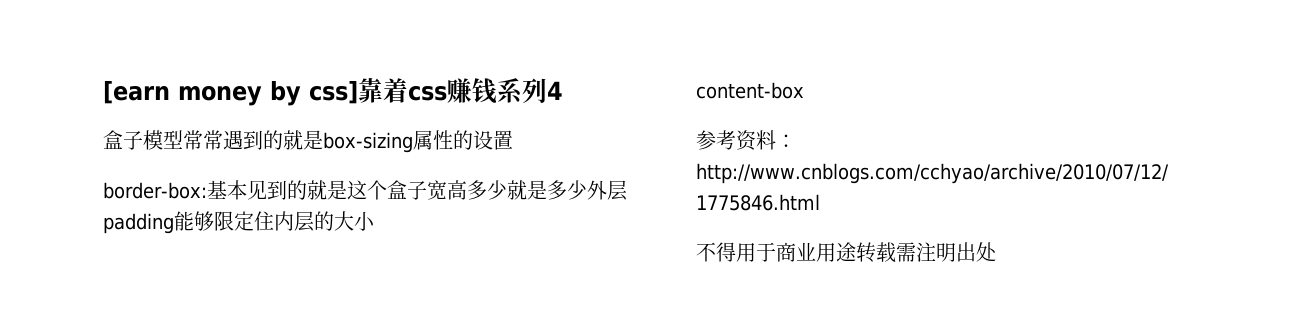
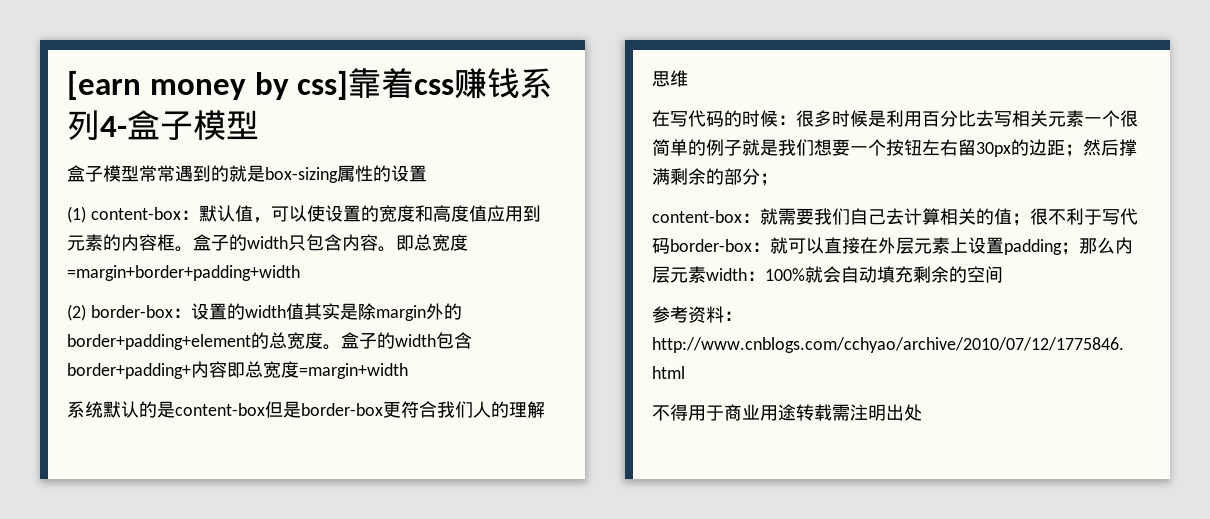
[547,81,563,100] 4 -> [100,110,259,140] 4-盒子模型
[103,180,627,201] [103,211,375,234] [696,82,804,99] border-box:基本见到的就是这个盒子宽高多少就是多少外层padding能够限定住内层的大小 // content-box -> [67,205,541,223] [67,234,468,252] [67,265,300,281] [67,303,462,321] [67,332,472,350] [67,361,408,379] [67,401,545,418] [652,70,688,87] [652,110,1138,127] [652,139,1137,157] [652,168,778,186] [652,208,1138,226] [652,237,1133,255] [652,266,1003,283] (1) content-box：默认值，可以使设置的宽度和高度值应用到元素的内容框。盒子的width只包含内容。即总宽度=margin+border+padding+width // (2) border-box：设置的width值其实是除margin外的border+padding+element的总宽度。盒子的width包含border+padding+内容即总宽度=margin+width // 系统默认的是content-box但是border-box更符合我们人的理解思维 // 在写代码的时候：很多时候是利用百分比去写相关元素一个很简单的例子就是我们想要一个按钮左右留30px的边距；然后撑满剩余的部分； // content-box：就需要我们自己去计算相关的值；很不利于写代码border-box：就可以直接在外层元素上设置padding；那么内层元素width：100%就会自动填充剩余的空间

